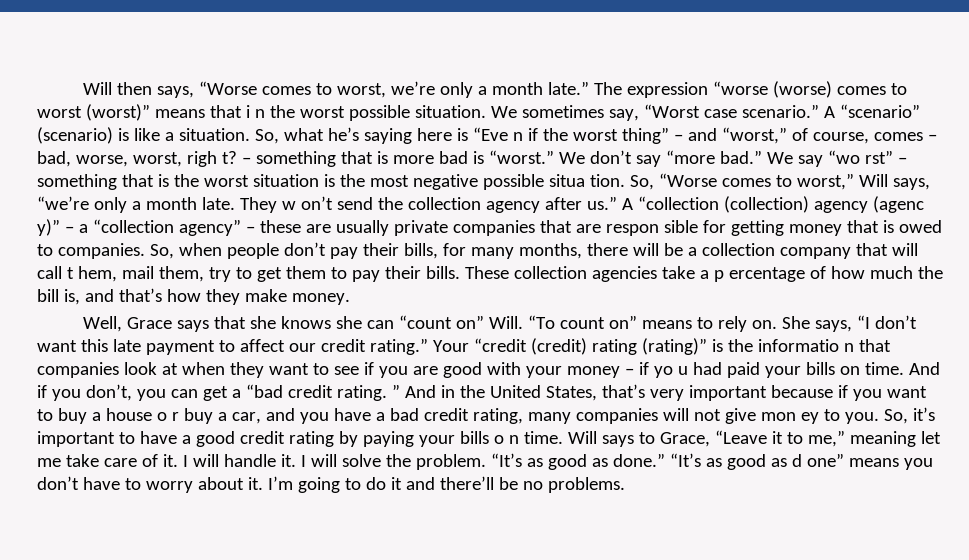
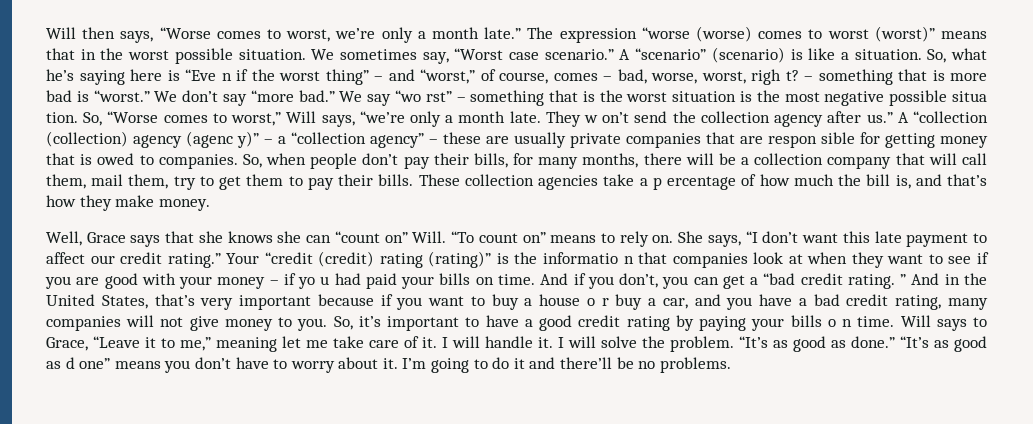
[245,105,265,118] i n -> [80,49,96,60] in
[66,266,117,282] t hem, -> [46,174,86,189] them,
[760,412,819,424] mon ey -> [224,319,273,331] money

